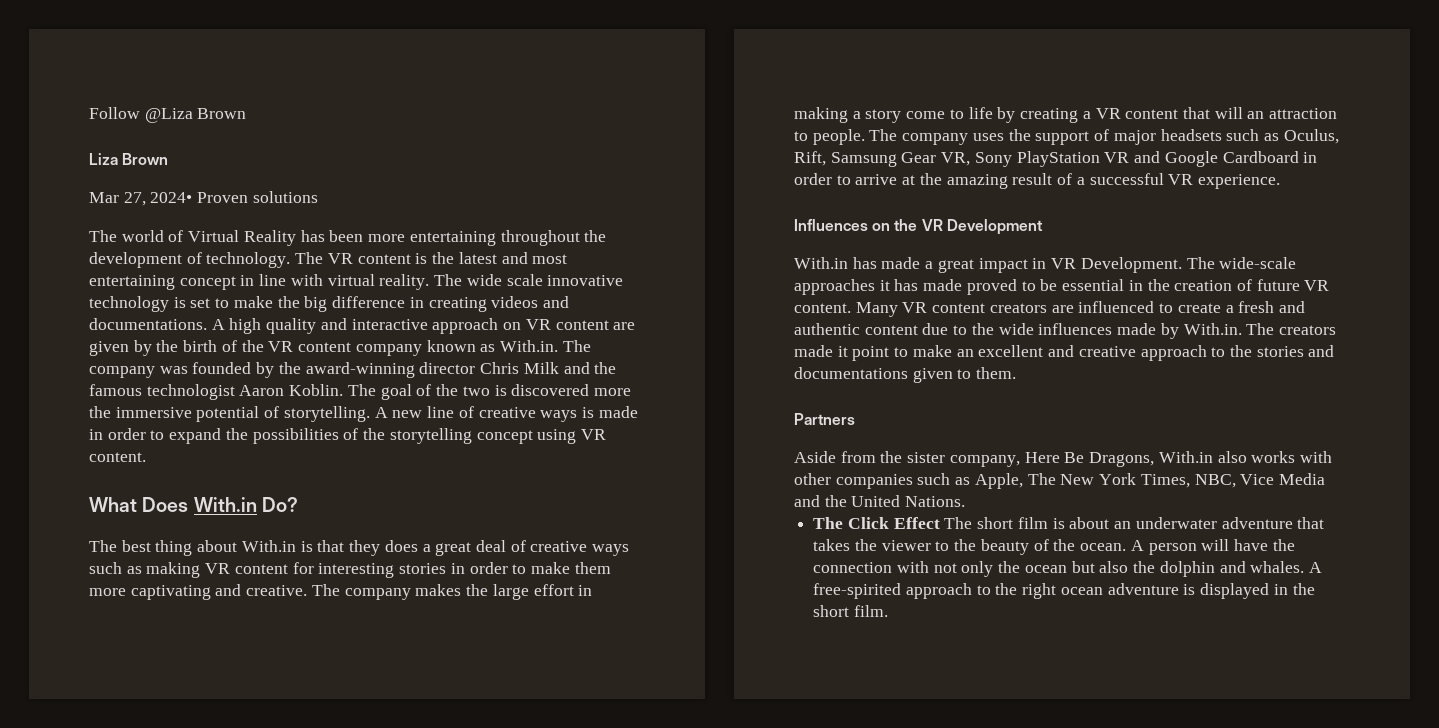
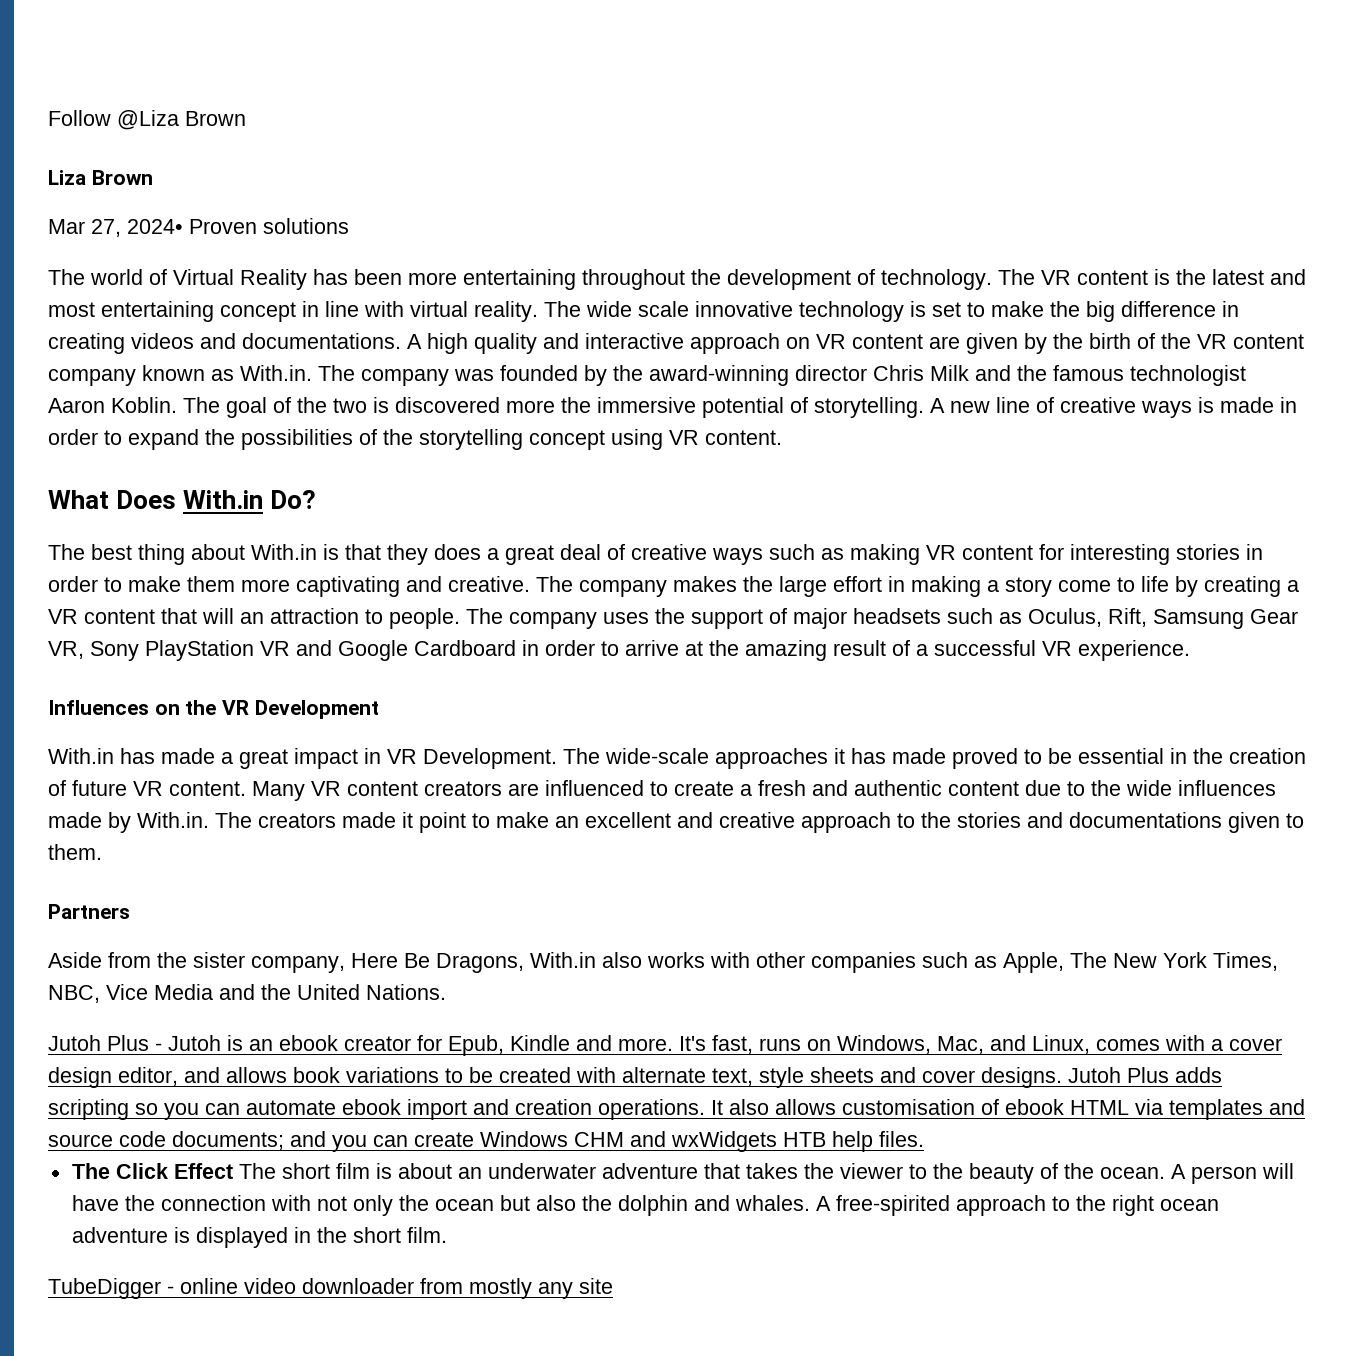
(966, 501) none -> [48,1035,1282,1056] [48,1067,1222,1088] [48,1099,1305,1120] [48,1131,924,1152] // Jutoh Plus - Jutoh is an ebook creator for Epub, Kindle and more. It's fast, runs on Windows, Mac, and Linux, comes with a cover design editor, and allows book variations to be created with alternate text, style sheets and cover designs. Jutoh Plus adds scripting so you can automate ebook import and creation operations. It also allows customisation of ebook HTML via templates and source code documents; and you can create Windows CHM and wxWidgets HTB help files.
(888, 611) none -> [48,1278,613,1299] // TubeDigger - online video downloader from mostly any site

